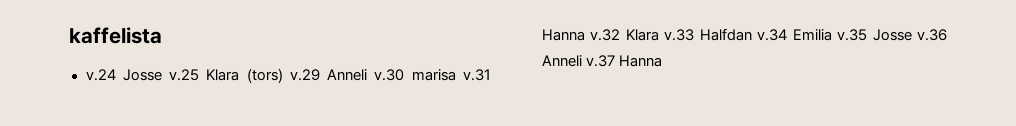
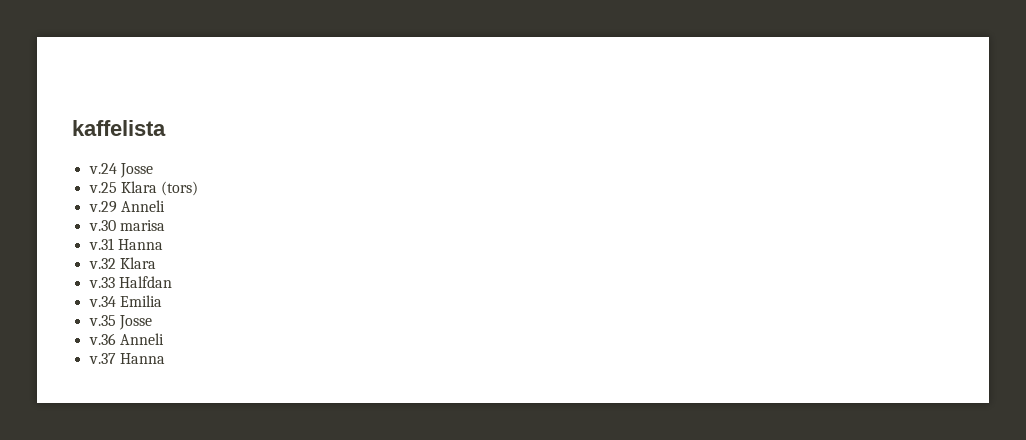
(162, 75) none -> (153, 170) //
(283, 75) none -> (199, 188) //
(368, 75) none -> (165, 206) //
(456, 75) none -> (165, 225) //
(585, 35) none -> (163, 244) //
(659, 35) none -> (156, 263) //
(752, 34) none -> (172, 282) //
(832, 35) none -> (162, 301) //
(912, 35) none -> (152, 322) //
(582, 61) none -> (164, 339) //

